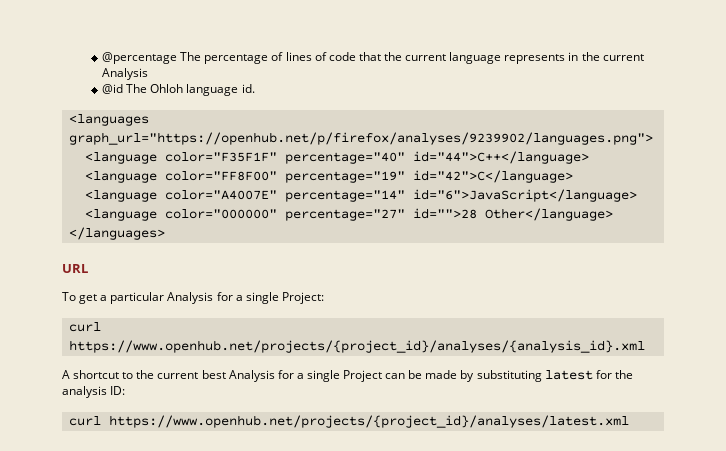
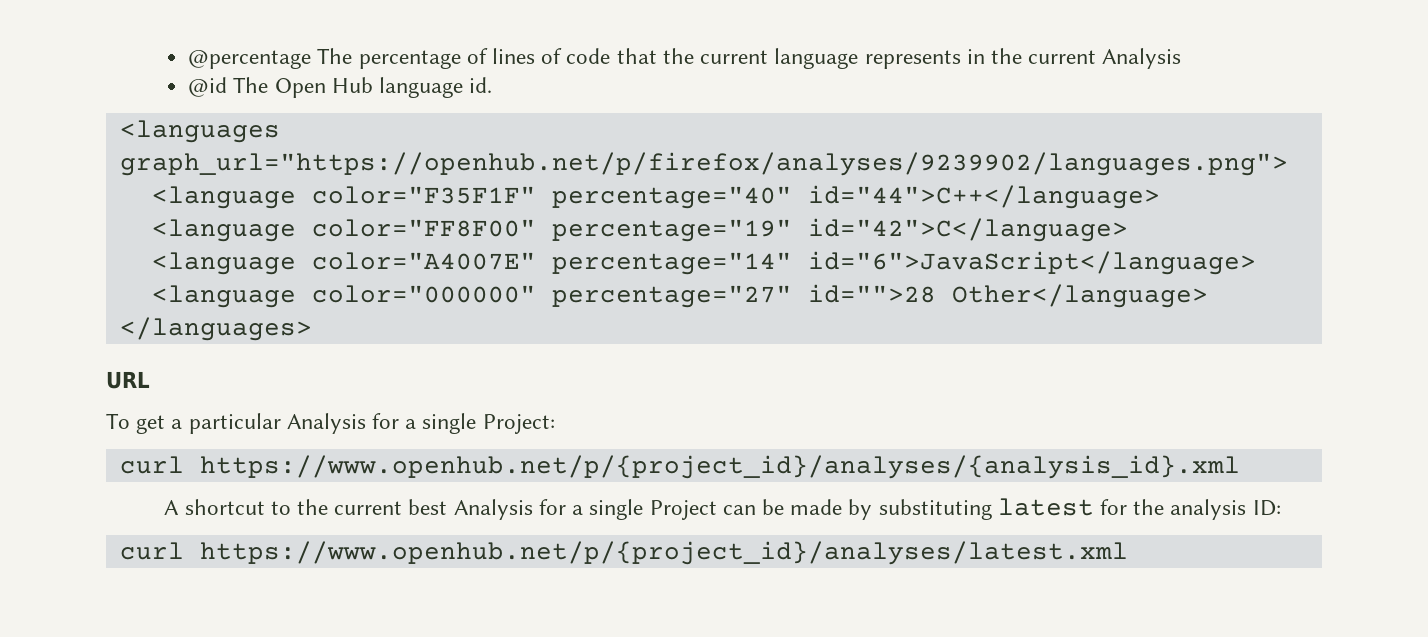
[150,84,184,93] Ohloh -> [274,77,373,98] Open Hub
[68,340,645,353] https://www.openhub.net/projects/{project_id}/analyses/{analysis_id}.xml -> [199,455,1240,479] https://www.openhub.net/p/{project_id}/analyses/{analysis_id}.xml
[108,415,629,428] https://www.openhub.net/projects/{project_id}/analyses/latest.xml -> [199,541,1128,565] https://www.openhub.net/p/{project_id}/analyses/latest.xml

